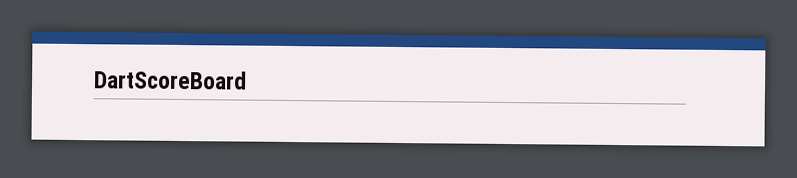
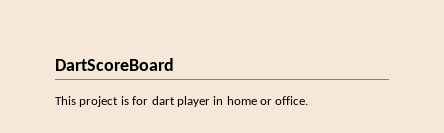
(247, 80) none -> [55,96,309,107] // This project is for dart player in home or office.

